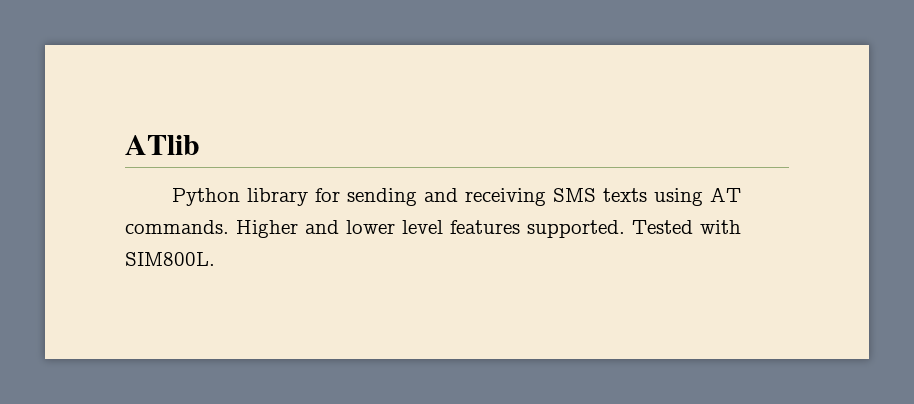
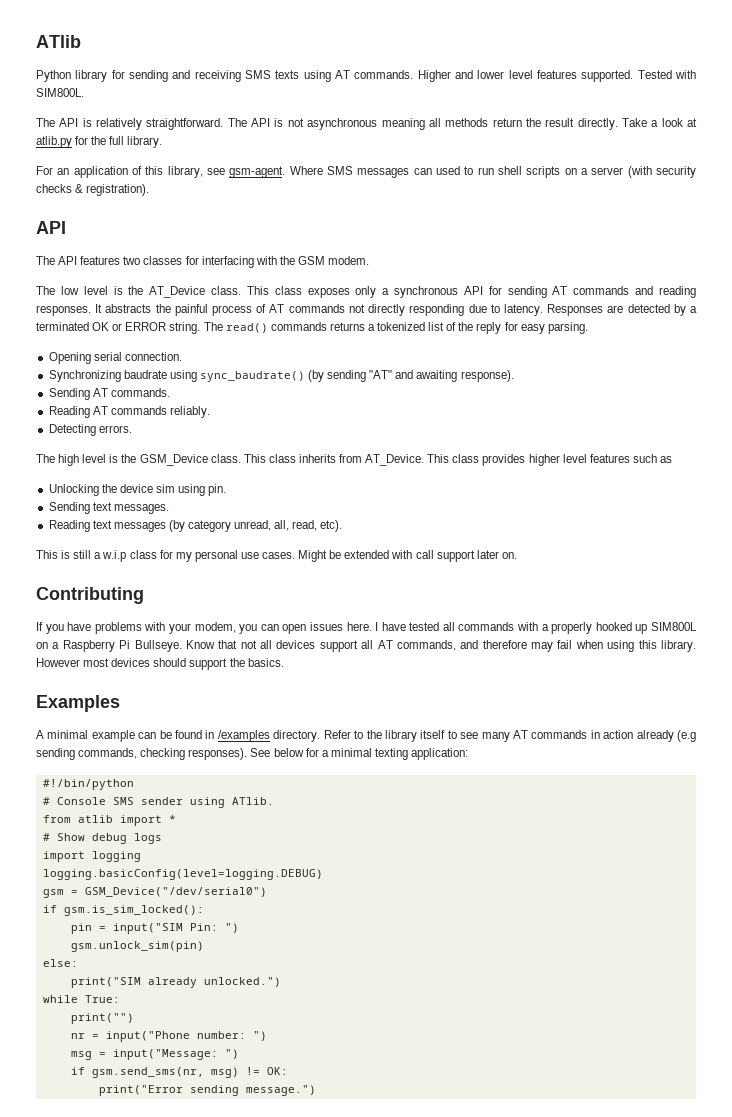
(215, 259) none -> [36,118,698,130] [36,136,163,148] [36,166,697,178] [36,184,150,196] [36,221,66,234] [36,256,370,268] [36,286,697,298] [36,304,698,316] [36,322,588,334] [48,352,182,364] [48,370,514,382] [48,388,170,400] [48,406,210,418] [48,424,132,436] [36,454,672,466] [48,484,227,496] [48,502,169,514] [48,520,343,532] [36,550,517,562] [36,587,144,604] [36,622,697,634] [36,640,697,652] [36,658,284,670] [36,695,120,712] [36,730,697,742] [36,748,469,760] [42,779,134,790] [42,797,274,808] [42,815,176,826] [42,833,162,844] [42,851,141,862] [42,869,323,880] [42,887,267,898] [42,905,204,916] [70,923,239,934] [70,941,204,952] [42,959,78,967] [70,977,281,988] [42,995,120,1003] [70,1013,134,1024] [70,1031,267,1042] [70,1049,239,1060] [70,1067,288,1078] [98,1085,316,1096] // The API is relatively straightforward. The API is not asynchronous meaning all methods return the result directly. Take a look at atlib.py for the full library. // For an application of this library, see gsm-agent. Where SMS messages can used to run shell scripts on a server (with security checks & registration). // API // The API features two classes for interfacing with the GSM modem. // The low level is the AT_Device class. This class exposes only a synchronous API for sending AT commands and reading responses. It abstracts the painful process of AT commands not directly responding due to latency. Responses are detected by a terminated OK or ERROR string. The read() commands returns a tokenized list of the reply for easy parsing. // Opening serial connection. // Synchronizing baudrate using sync_baudrate() (by sending "AT" and awaiting response). // Sending AT commands. // Reading AT commands reliably. // Detecting errors. // The high level is the GSM_Device class. This class inherits from AT_Device. This class provides higher level features such as // Unlocking the device sim using pin. // Sending text messages. // Reading text messages (by category unread, all, read, etc). // This is still a w.i.p class for my personal use cases. Might be extended with call support later on. // Contributing // If you have problems with your modem, you can open issues here. I have tested all commands with a properly hooked up SIM800L on a Raspberry Pi Bullseye. Know that not all devices support all AT commands, and therefore may fail when using this library. However most devices should support the basics. // Examples // A minimal example can be found in /examples directory. Refer to the library itself to see many AT commands in action already (e.g sending commands, checking responses). See below for a minimal texting application: // #!/bin/python // # Console SMS sender using ATlib. // from atlib import * // # Show debug logs // import logging // logging.basicConfig(level=logging.DEBUG) // gsm = GSM_Device("/dev/serial0") // if gsm.is_sim_locked(): // pin = input("SIM Pin: ") // gsm.unlock_sim(pin) // else: // print("SIM already unlocked.") // while True: // print("") // nr = input("Phone number: ") // msg = input("Message: ") // if gsm.send_sms(nr, msg) != OK: // print("Error sending message.")

